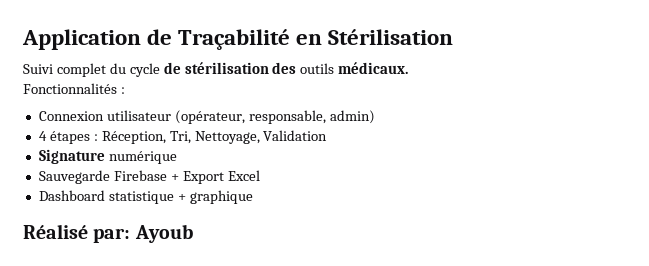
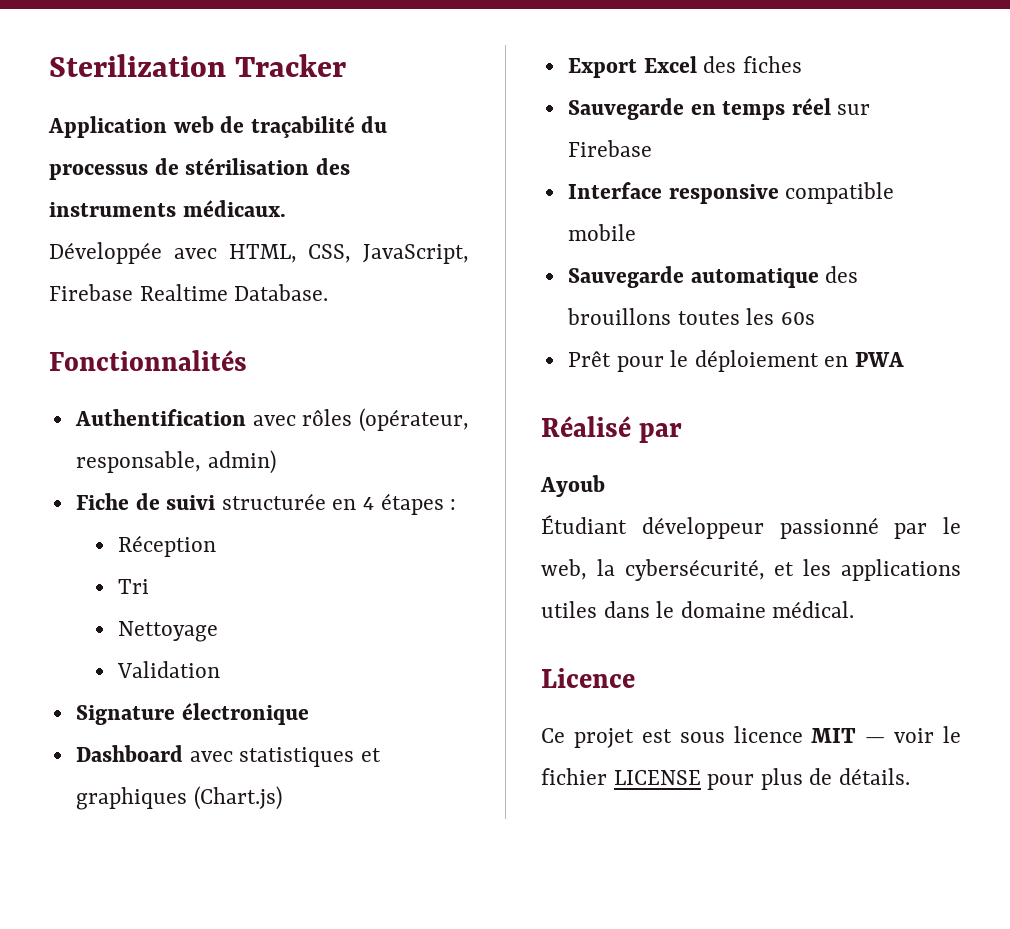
[22,29,454,50] [23,63,160,77] Application de Traçabilité en Stérilisation // Suivi complet du cycle -> [49,54,347,77] [48,116,388,138] [49,164,148,180] Sterilization Tracker // Application web de traçabilité du processus
[300,63,335,74] outils -> [49,202,176,217] instruments
[23,83,125,94] [38,110,375,124] Fonctionnalités : // Connexion utilisateur (opérateur, responsable, admin) // -> [49,242,469,264] [49,284,329,301] [49,350,247,371] [74,408,469,432] [75,450,276,474] [75,493,357,510] Développée avec HTML, CSS, JavaScript, Firebase Realtime Database. // Fonctionnalités // Authentification avec rôles (opérateur, responsable, admin) // Fiche de suivi structurée en
[101,131,260,144] Réception, Tri, Nettoyage, -> [117,535,216,557] [117,579,149,594] [117,621,218,642] // Réception // Tri // Nettoyage //
[108,151,177,164] [38,170,260,184] [38,190,253,204] numérique // Sauvegarde Firebase + Export Excel // Dashboard statistique + graphique -> [181,703,309,725] [75,745,381,767] [75,786,282,810] [567,56,802,78] [567,98,871,120] [567,140,652,157] [567,182,895,204] [567,224,636,241] [567,266,859,288] [566,308,815,325] [567,350,905,372] électronique // Dashboard avec statistiques et graphiques (Chart.js) // Export Excel des fiches // Sauvegarde en temps réel sur Firebase // Interface responsive compatible mobile // Sauvegarde automatique des brouillons toutes les 60s // Prêt pour le déploiement en PWA
[93,228,131,243] par: -> [639,423,683,443] par //
(193, 233) none -> [541,515,961,539] [541,559,961,581] [541,601,855,618] [541,668,635,688] [541,726,961,748] [541,768,911,790] // Étudiant développeur passionné par le web, la cybersécurité, et les applications utiles dans le domaine médical. // Licence // Ce projet est sous licence MIT — voir le fichier LICENSE pour plus de détails.

